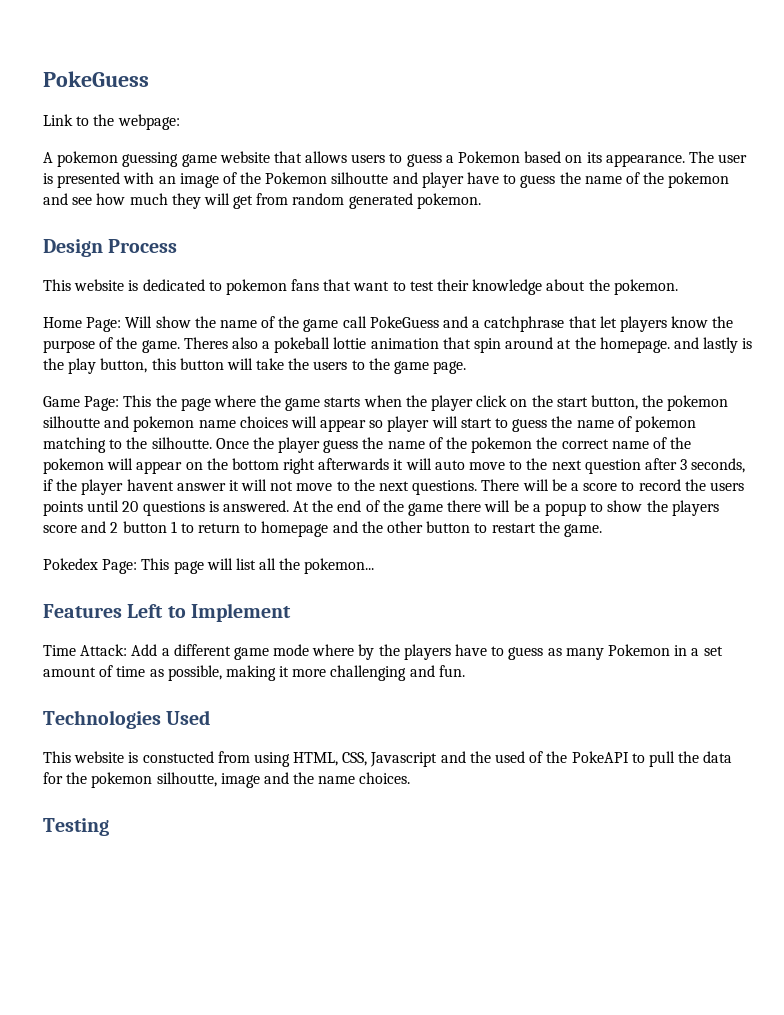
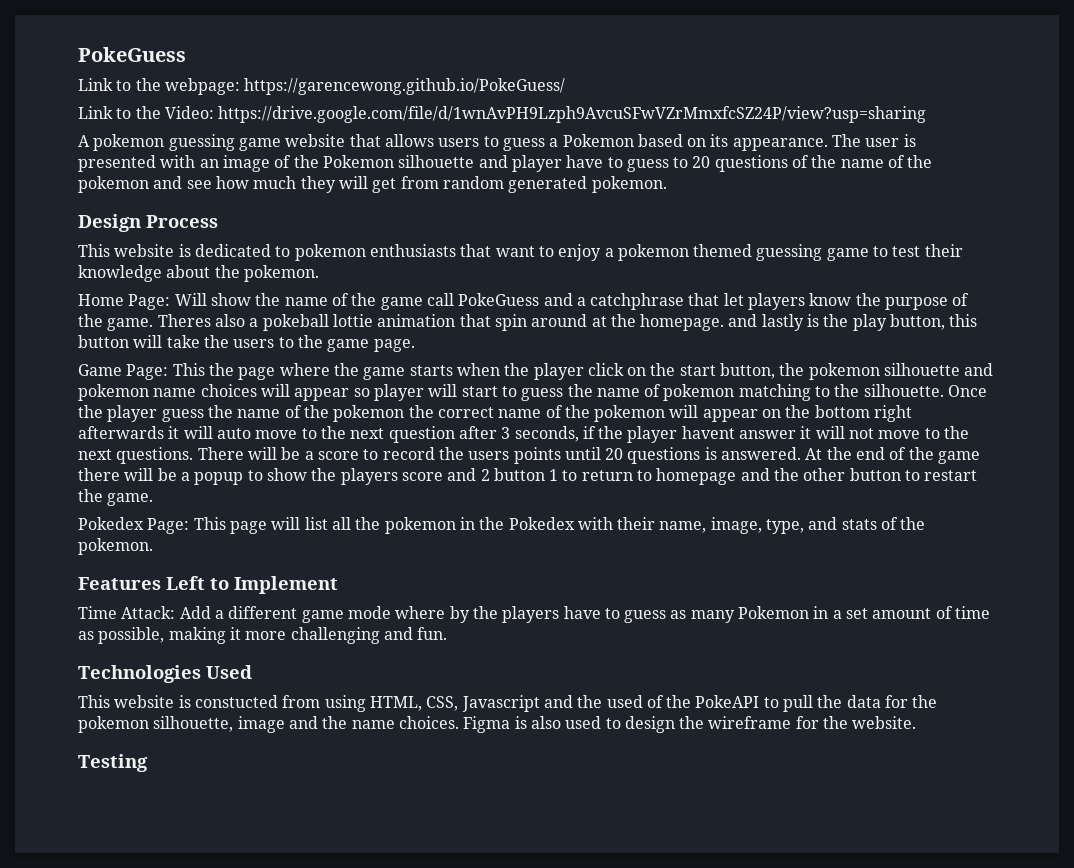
(180, 122) none -> [244,78,566,95] [78,106,927,123] https://garencewong.github.io/PokeGuess/ // Link to the Video: https://drive.google.com/file/d/1wnAvPH9Lzph9AvcuSFwVZrMmxfcSZ24P/view?usp=sharing
[331,172,389,184] silhoutte -> [398,155,475,168] silhouette
(556, 181) none -> [673,155,810,172] to 20 questions of
[291,279,320,291] fans -> [369,244,456,257] enthusiasts
(406, 286) none -> [558,244,889,261] enjoy a pokemon themed guessing game to
[43,416,100,428] silhoutte -> [884,363,961,376] silhouette
[151,437,212,449] silhoutte. -> [863,384,944,397] silhouette.
[304,558,375,574] pokemon... -> [384,517,926,534] [78,538,153,555] pokemon in the Pokedex with their name, image, type, and stats of the pokemon.
[156,772,217,787] silhoutte, -> [153,716,234,732] silhouette,
(411, 778) none -> [463,716,917,733] Figma is also used to design the wireframe for the website.

